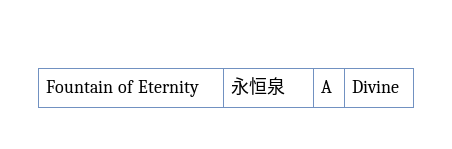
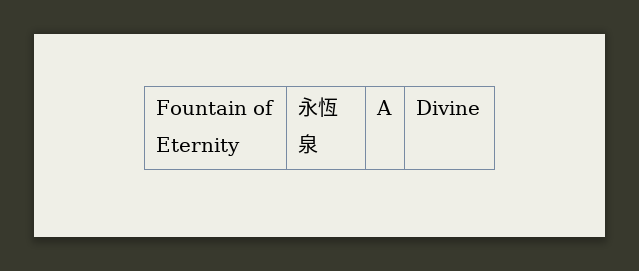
[249,77,268,95] 恒 -> [318,97,339,117] 恆

